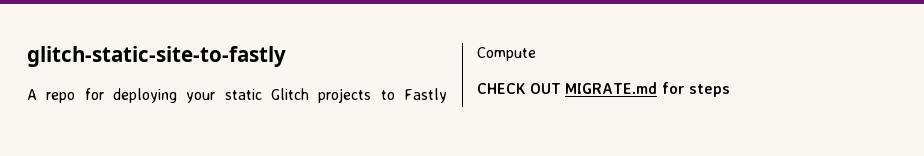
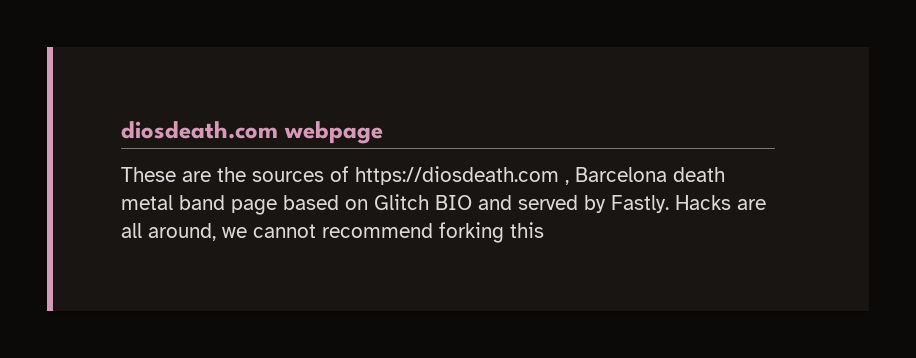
[27,46,286,67] [27,88,447,103] [477,47,536,61] [477,82,730,97] glitch-static-site-to-fastly // A repo for deploying your static Glitch projects to Fastly Compute // CHECK OUT MIGRATE.md for steps -> [121,121,383,144] [121,166,725,185] [121,194,766,215] [121,222,544,243] diosdeath.com webpage // These are the sources of https://diosdeath.com , Barcelona death metal band page based on Glitch BIO and served by Fastly. Hacks are all around, we cannot recommend forking this

